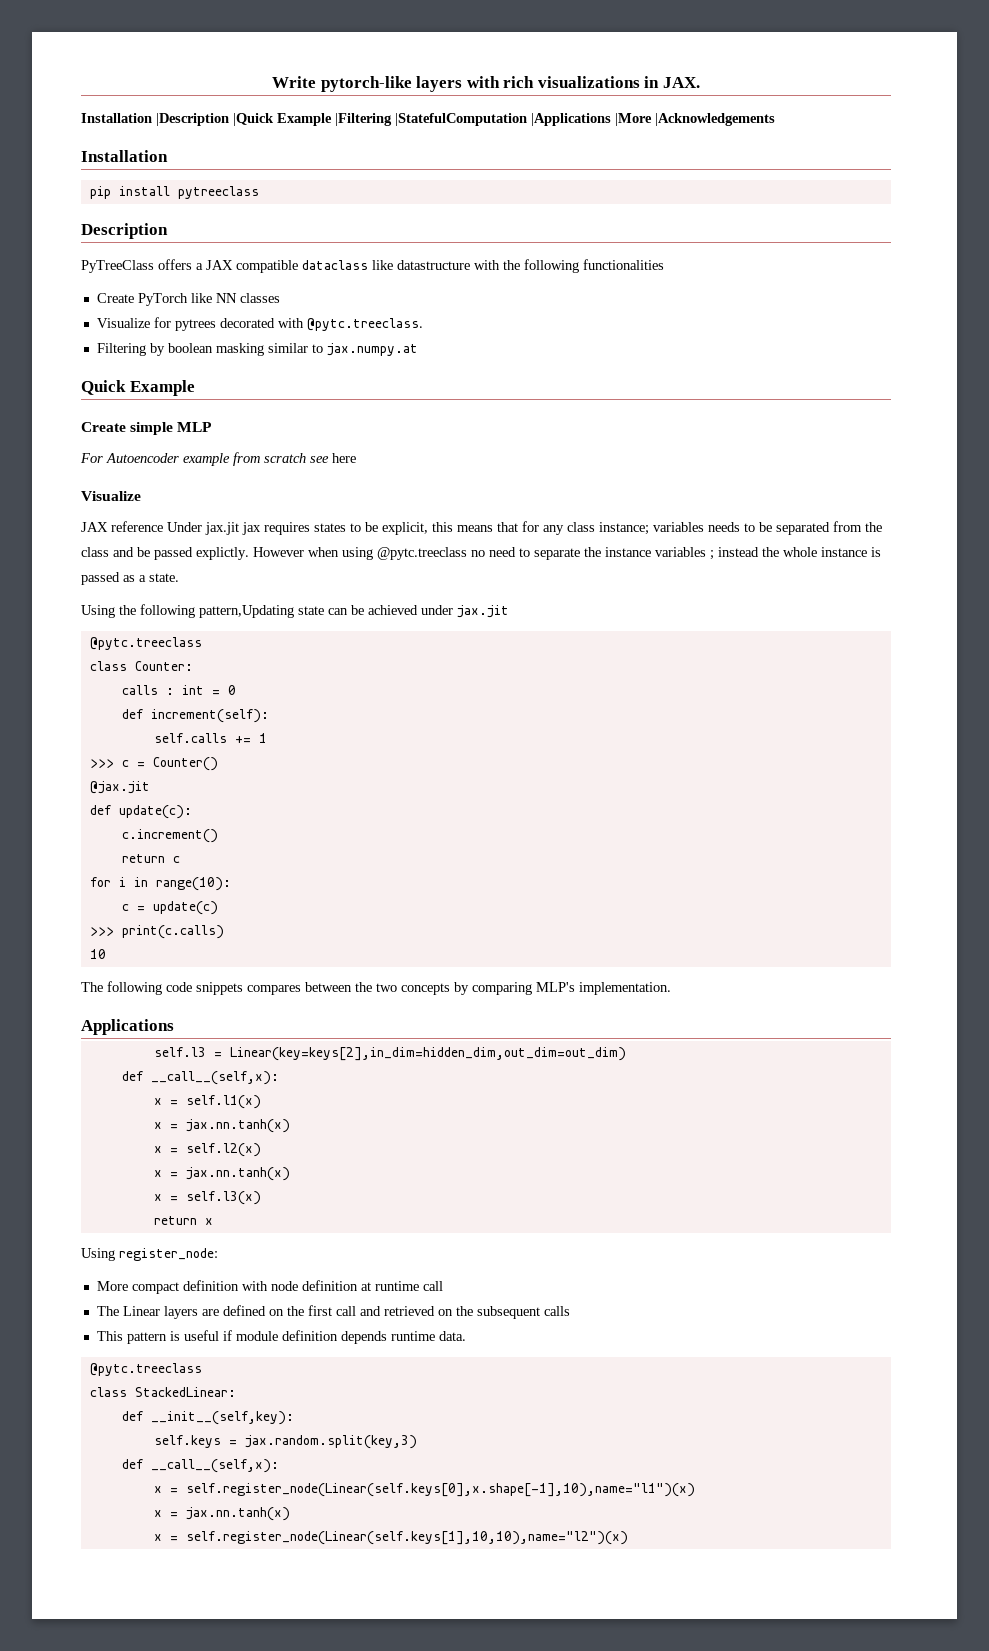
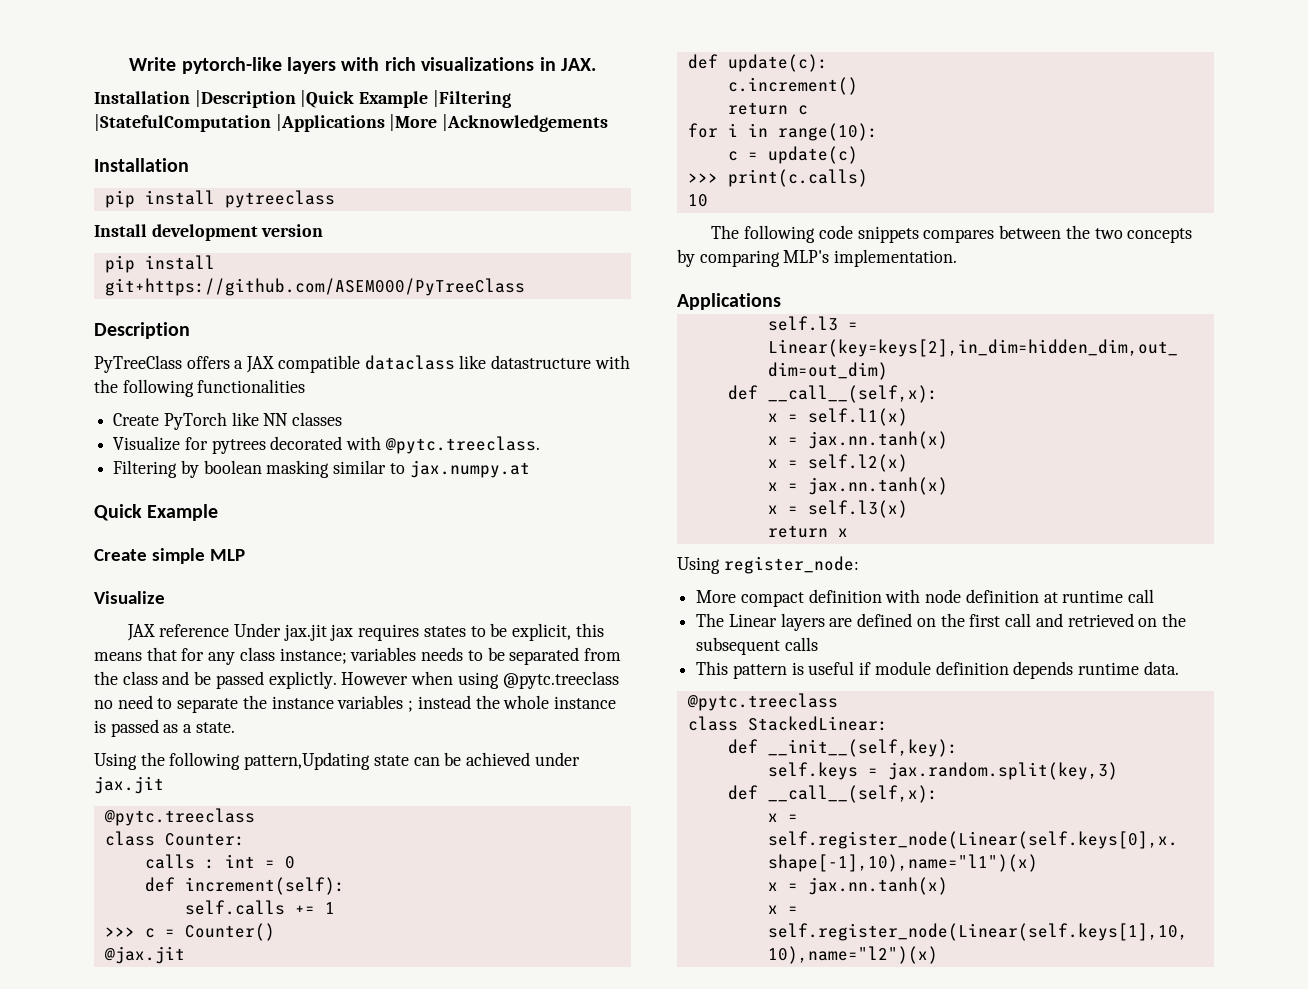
(259, 192) none -> [94,224,324,241] [104,255,215,273] [104,278,525,296] // Install development version // pip install git+https://github.com/ASEM000/PyTreeClass
[80,452,356,466] // For Autoencoder example from scratch see here -> (246, 555) none

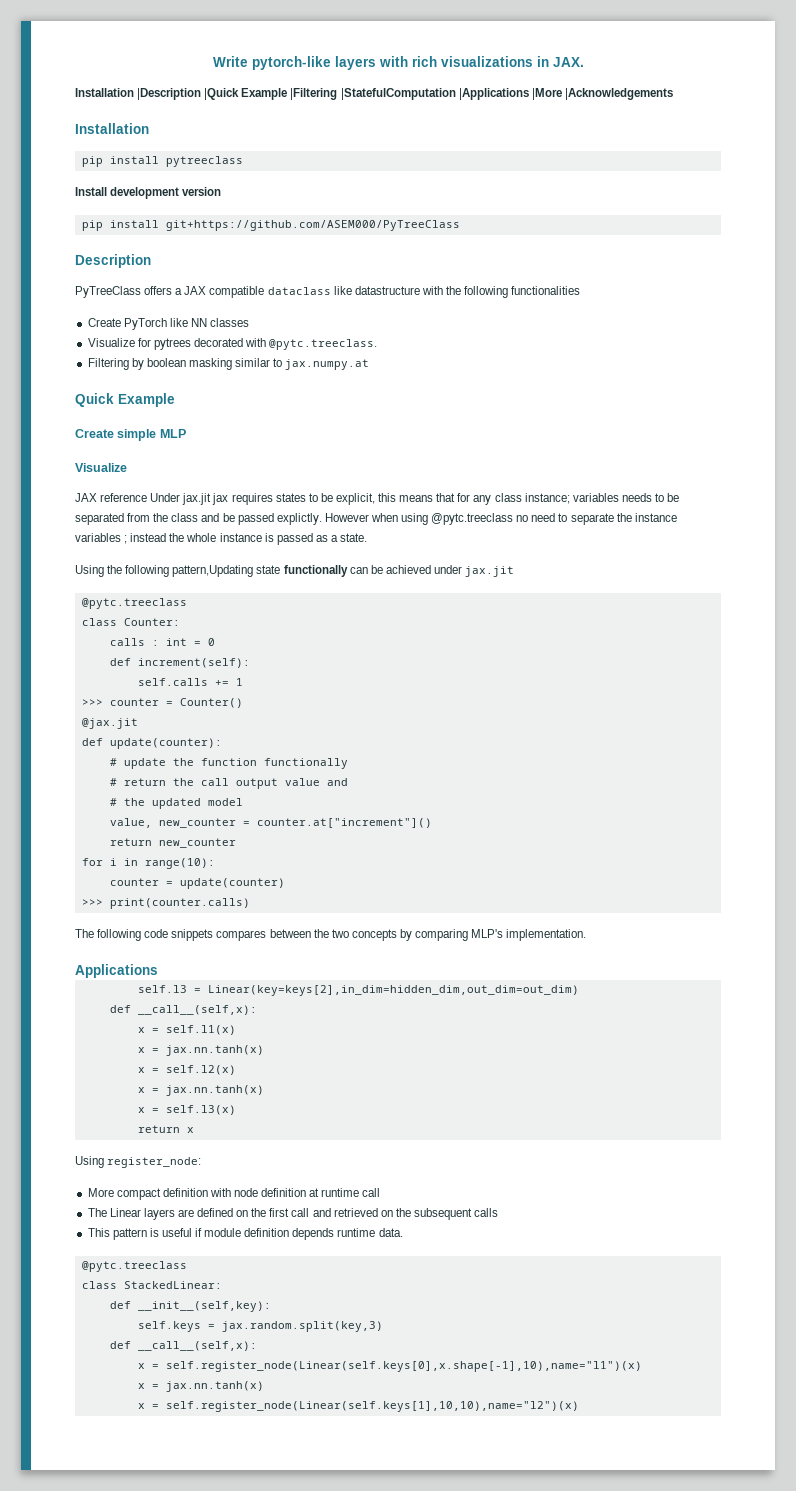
(409, 760) none -> [283,565,348,577] functionally
[144,928,155,938] c -> [109,698,159,706] counter
[727,54,828,72] [727,77,858,95] [727,102,808,115] update(c): // c.increment() // return c -> [109,738,222,749] [109,758,348,769] [109,778,348,789] [109,798,243,809] [109,818,432,828] [109,838,236,848] update(counter): // # update the function functionally // # return the call output value and // # the updated model // value, new_counter = counter.at["increment"]() // return new_counter
[727,146,858,164] [687,169,868,187] [687,194,708,207] c = update(c) // >>> print(c.calls) // 10 -> [109,878,285,889] [81,898,250,909] counter = update(counter) // >>> print(counter.calls)

